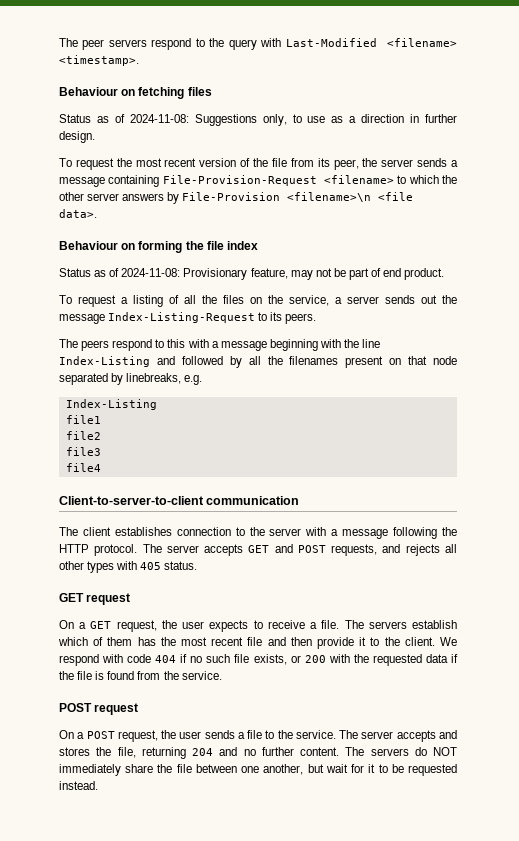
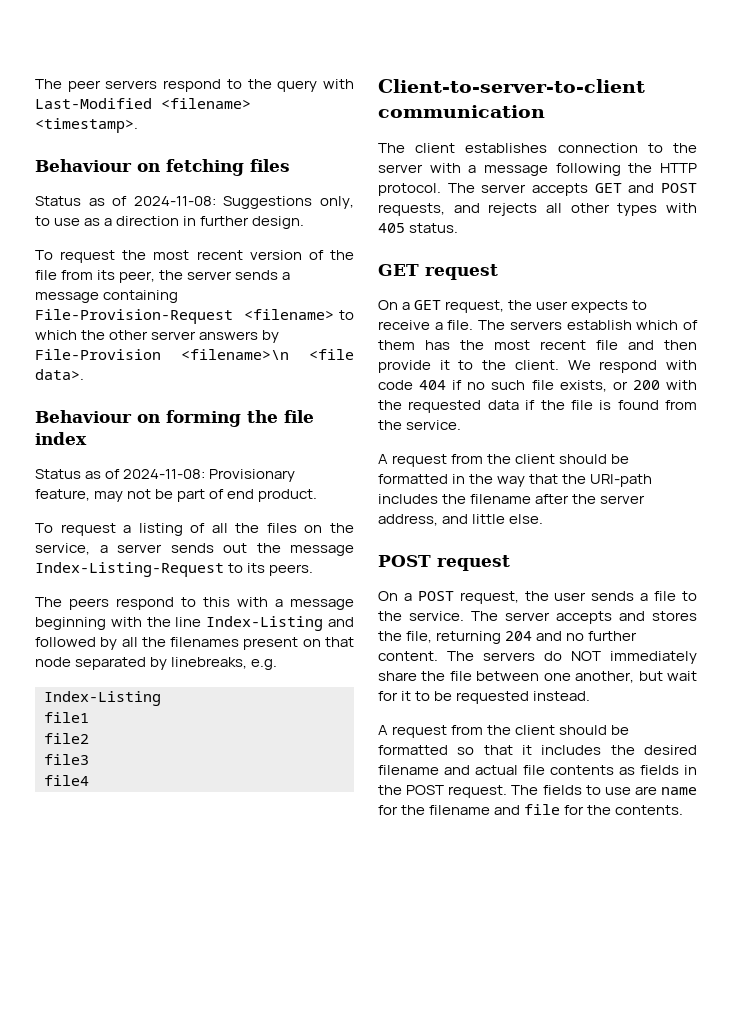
(222, 675) none -> [378,454,630,467] [378,474,653,487] [378,494,646,504] [378,514,544,526] // A request from the client should be formatted in the way that the URI-path includes the filename after the server address, and little else.
(98, 785) none -> [378,725,630,738] [378,745,697,755] [378,765,697,775] [378,785,697,798] [378,804,684,815] // A request from the client should be formatted so that it includes the desired filename and actual file contents as fields in the POST request. The fields to use are name for the filename and file for the contents.

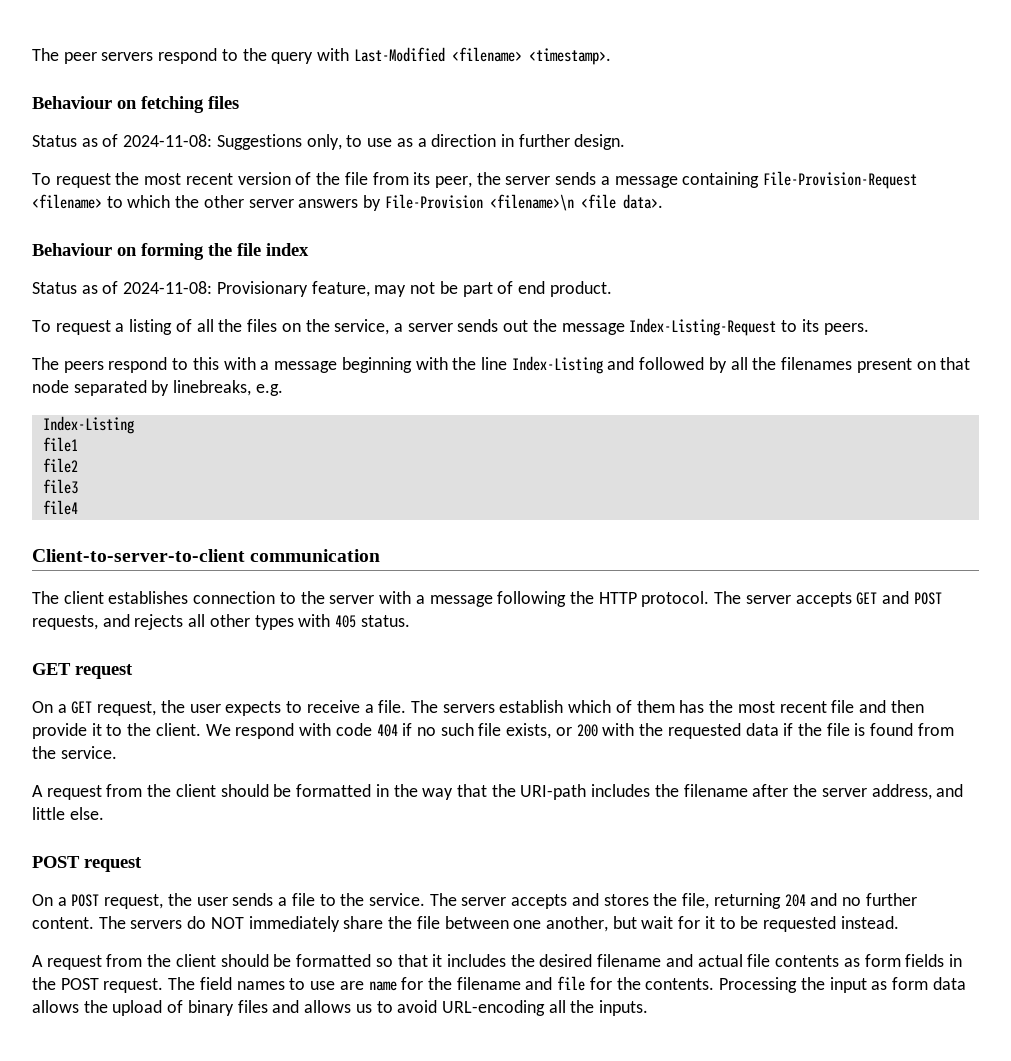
(635, 771) none -> [864,954,901,967] form
[542,785,582,795] fields -> [199,977,285,990] field names
(684, 810) none -> [719,977,966,993] [32,1000,649,1016] Processing the input as form data allows the upload of binary files and allows us to avoid URL-encoding all the inputs.

